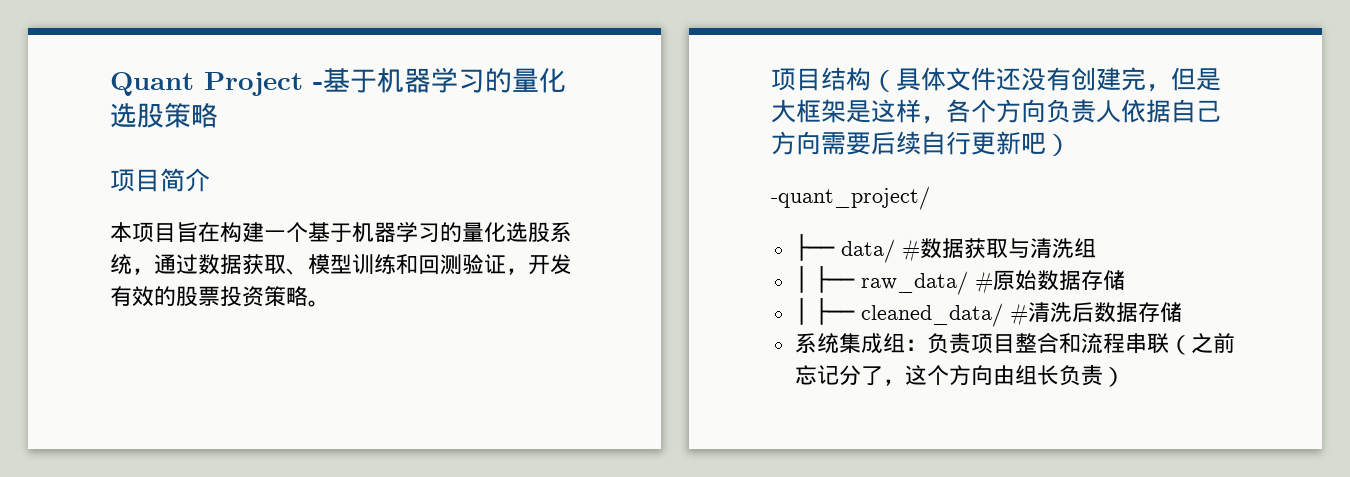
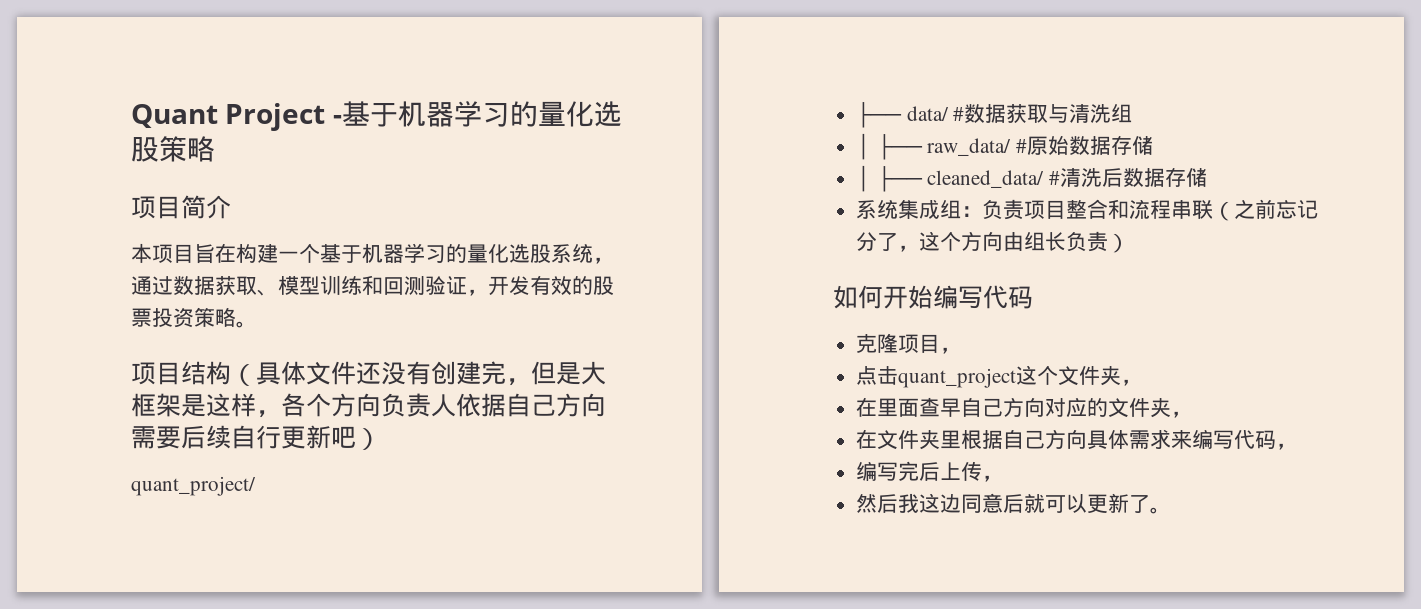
[771,186,930,210] -quant_project/ -> [131,476,256,496] quant_project/
(1125, 377) none -> [833,285,1033,309] [856,333,962,354] [856,365,1143,388] [856,397,1193,418] [856,429,1298,450] [856,461,1004,482] [856,493,1172,514] // 如何开始编写代码 // 克隆项目， // 点击quant_project这个文件夹， // 在里面查早自己方向对应的文件夹， // 在文件夹里根据自己方向具体需求来编写代码， // 编写完后上传， // 然后我这边同意后就可以更新了。

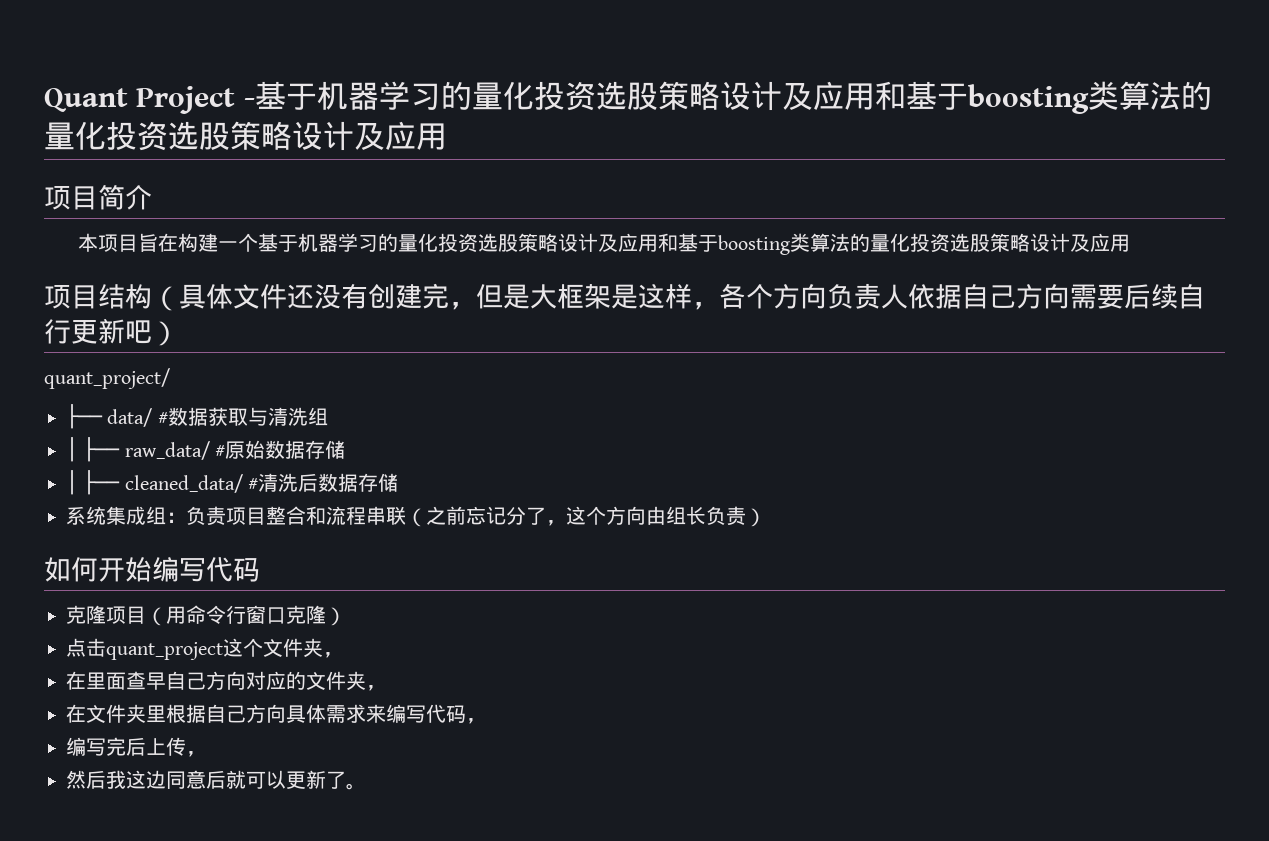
[593,101,622,127] [131,136,215,162] 选股策略 -> [533,81,1212,114] [44,121,447,151] 投资选股策略设计及应用和基于boosting类算法的量化投资选股策略设计及应用
[509,244,614,264] [131,275,614,296] [131,307,257,328] 选股系统，通过数据获取、模型训练和回测验证，开发有效的股票投资策略。 -> [437,233,1130,255] 投资选股策略设计及应用和基于boosting类算法的量化投资选股策略设计及应用
[940,347,962,354] ， -> [146,605,346,626] （用命令行窗口克隆）

